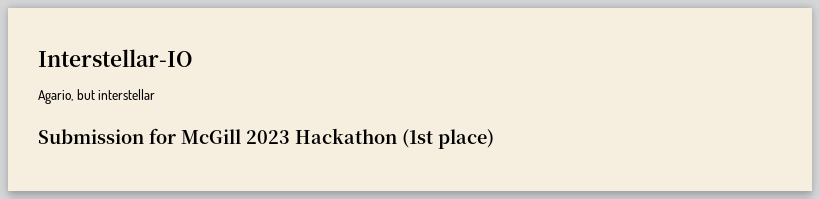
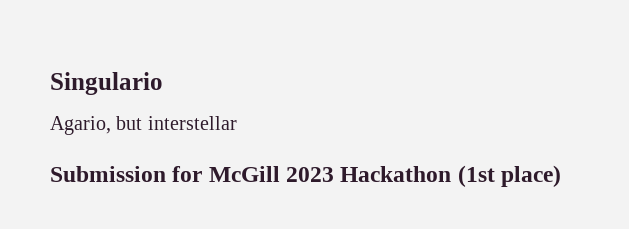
[38,49,192,67] Interstellar-IO -> [50,72,163,95] Singulario

